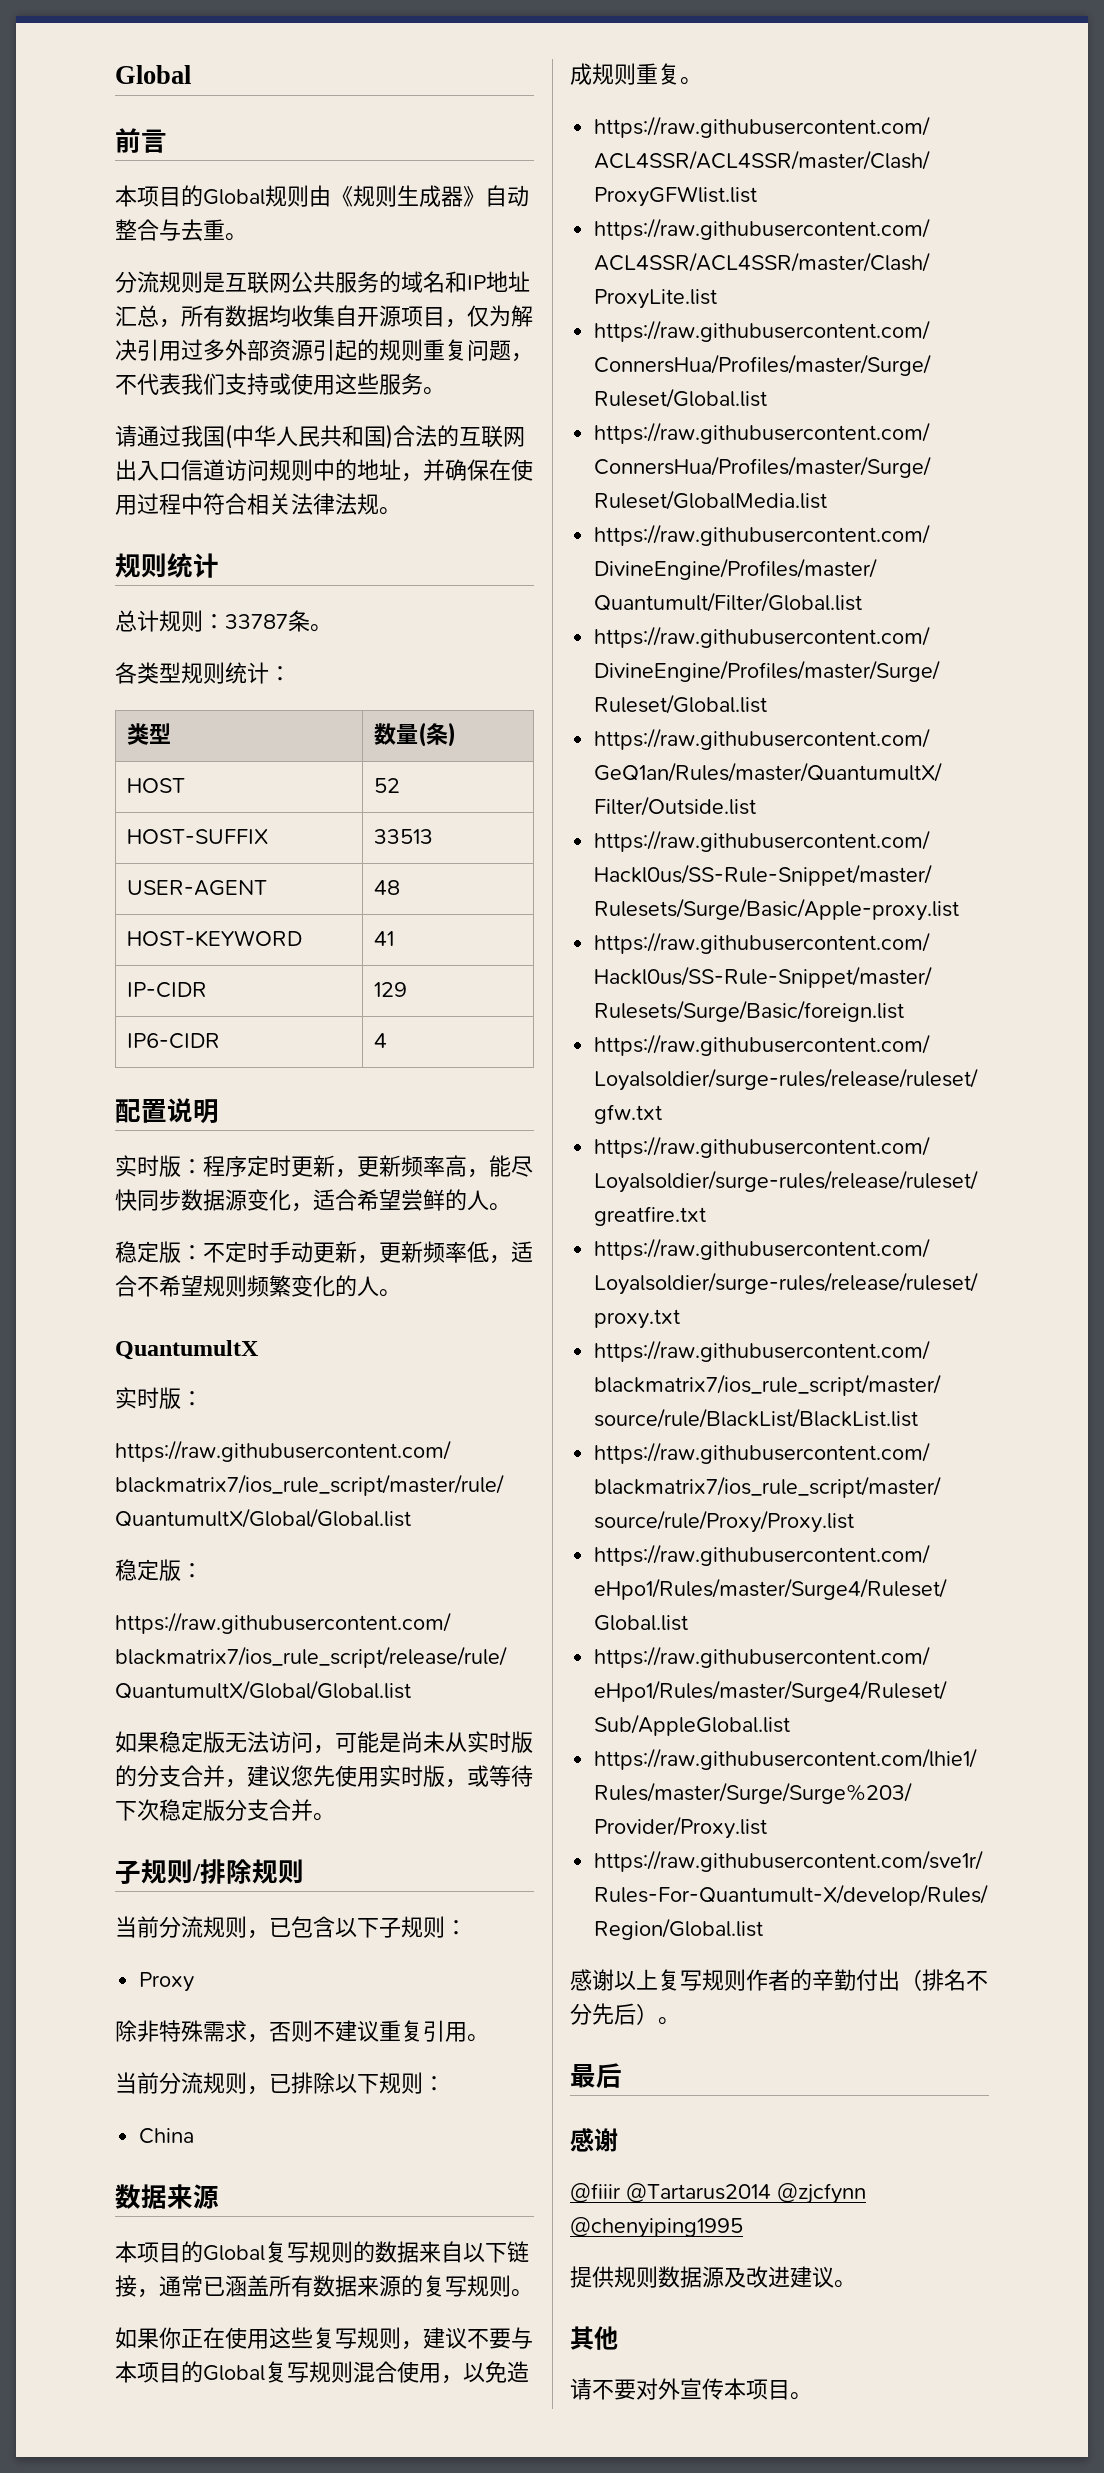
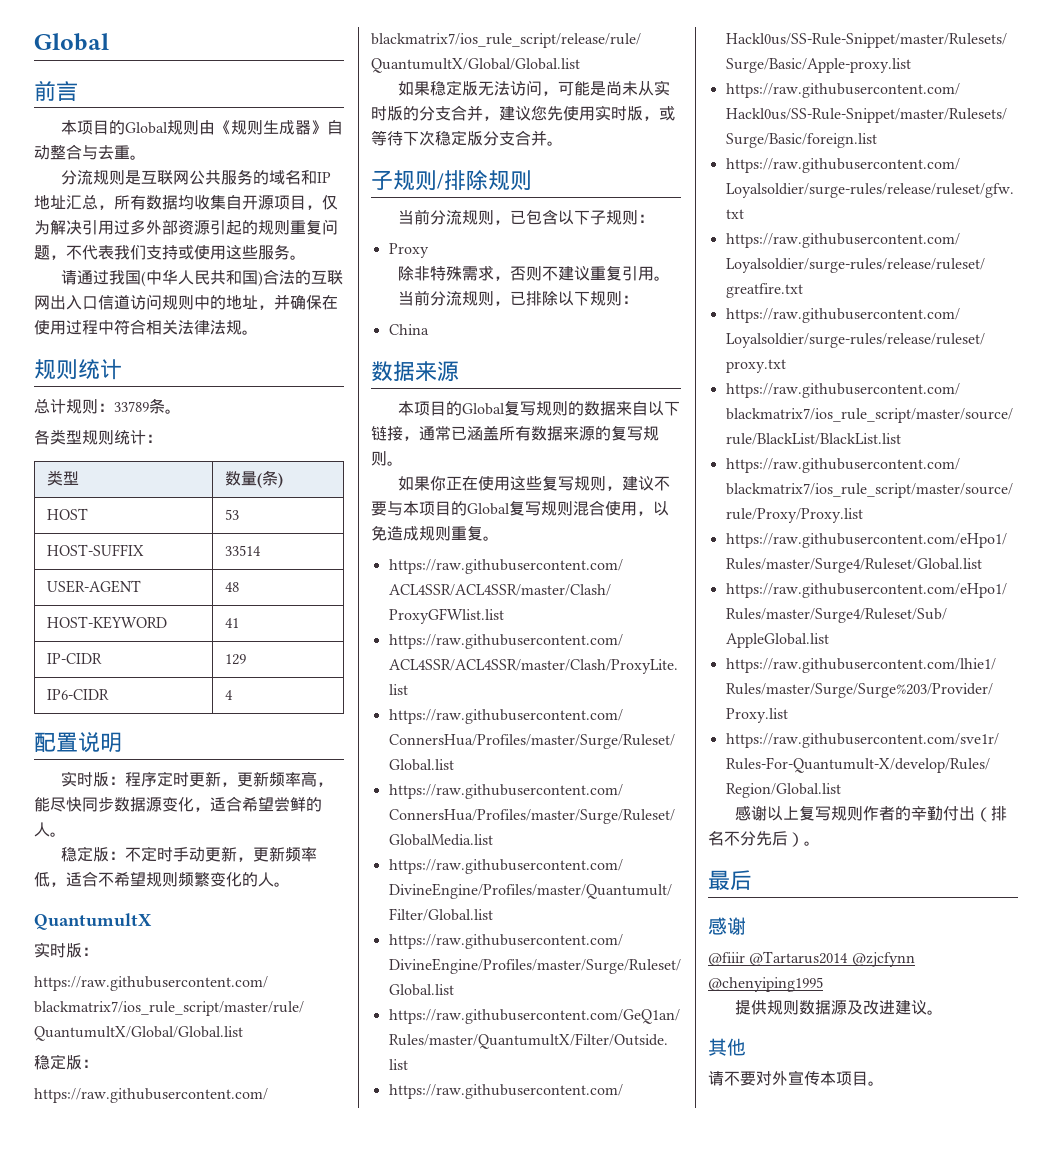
[225,614,288,629] 33787 -> [114,401,149,412] 33789
[374,778,401,793] 52 -> [224,509,239,520] 53
[374,829,434,844] 33513 -> [224,545,261,556] 33514

